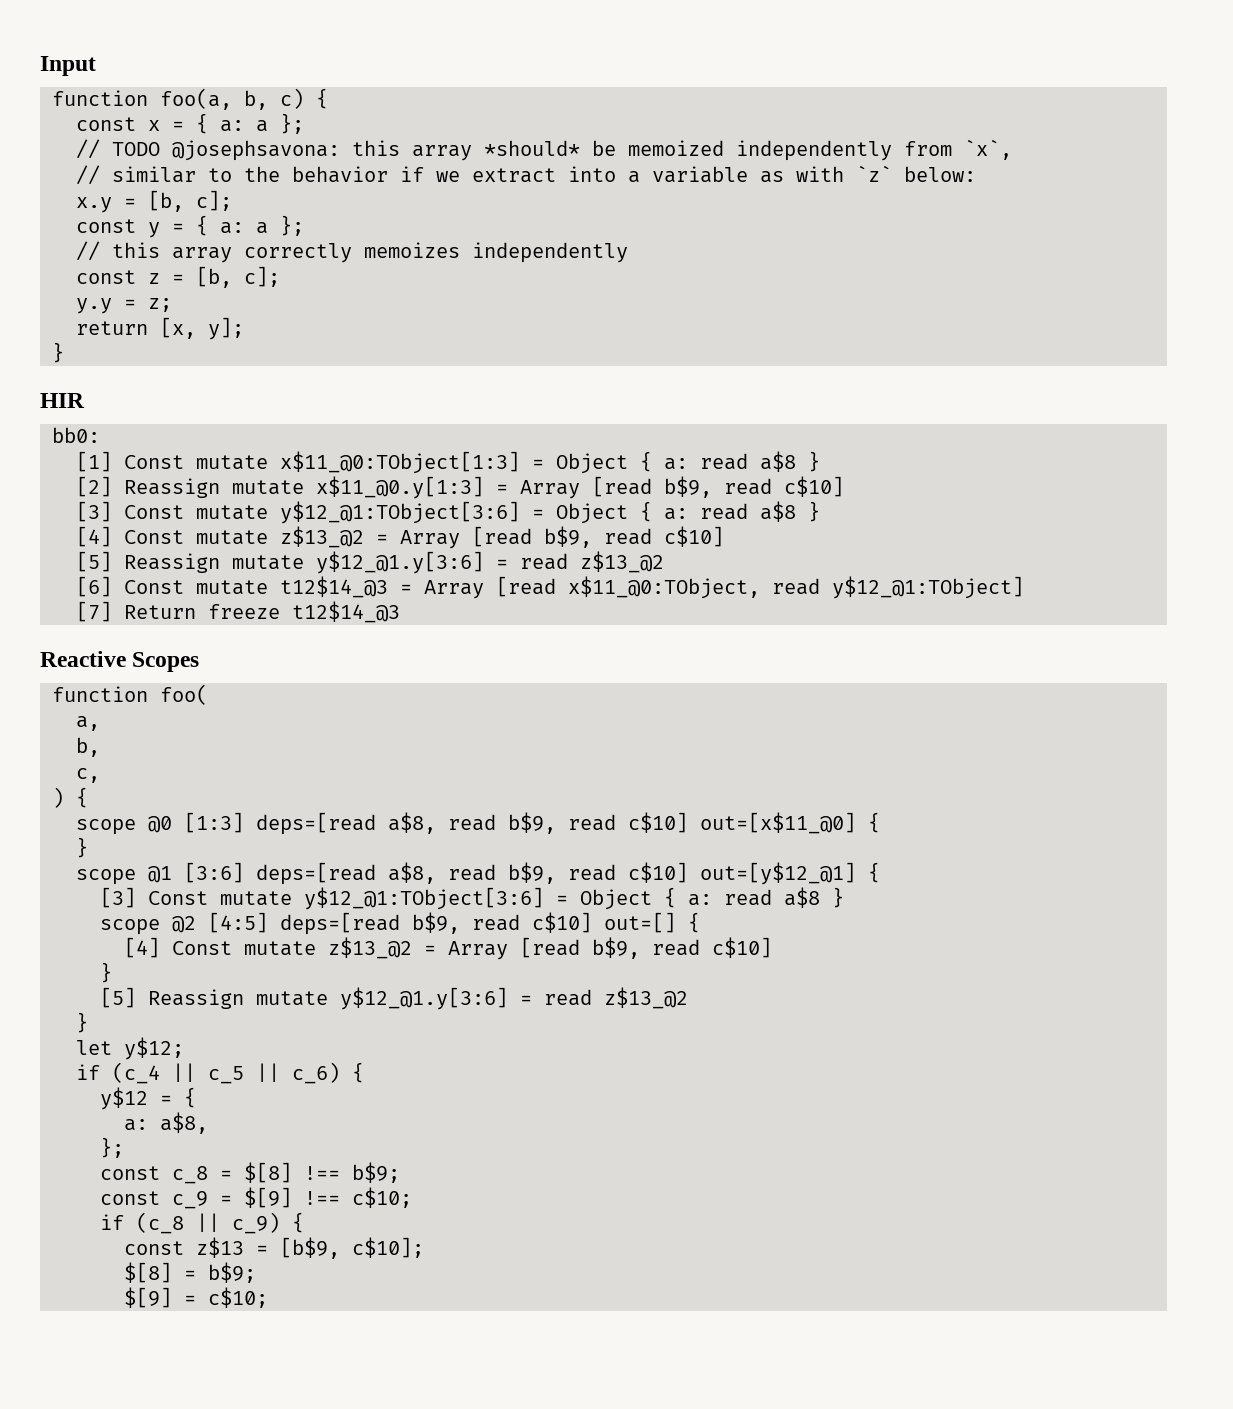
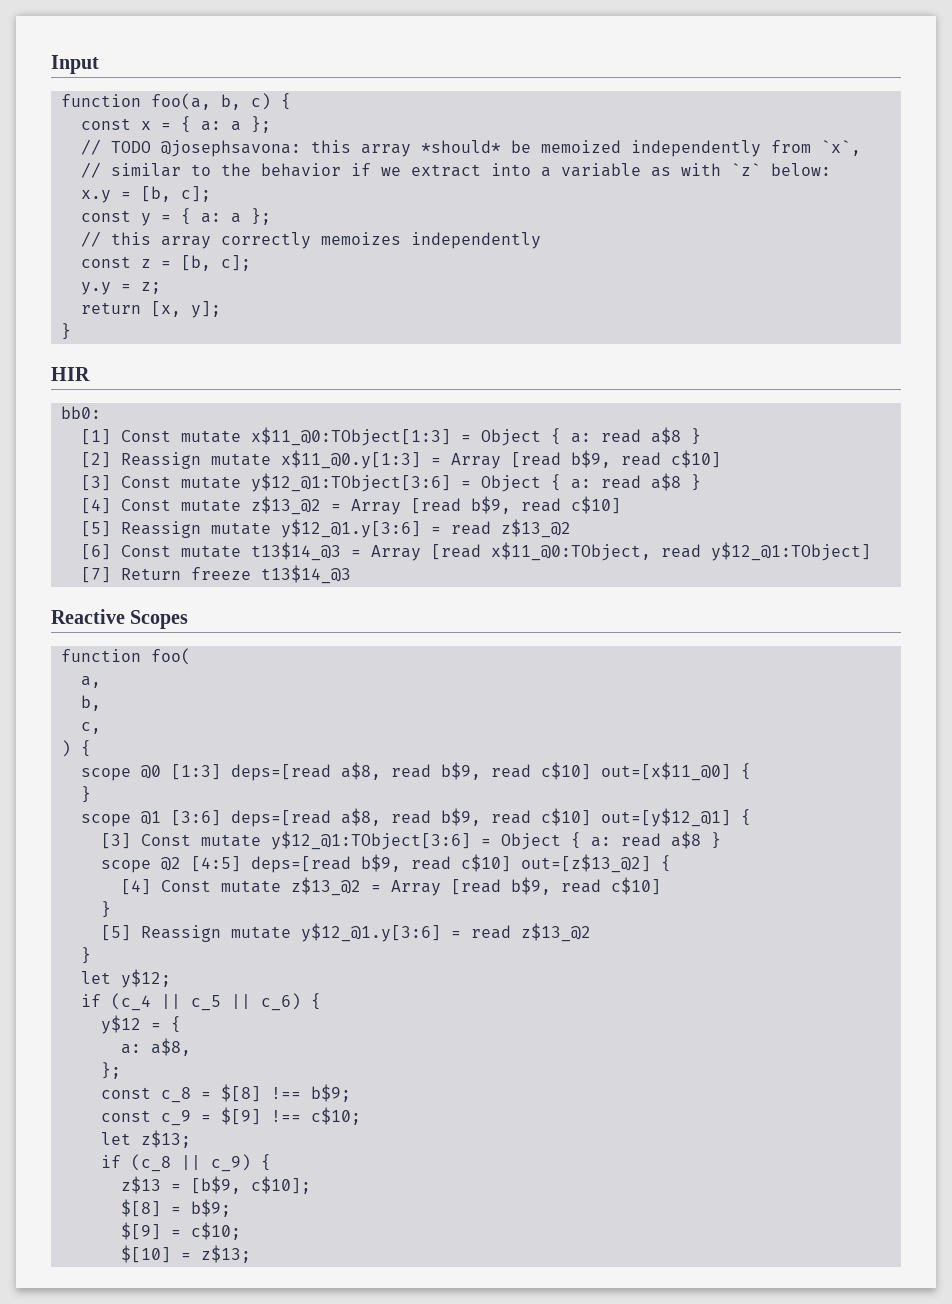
[280,576,389,598] t12$14_@3 -> [251,542,342,561] t13$14_@3
[292,601,401,623] t12$14_@3 -> [261,565,352,584] t13$14_@3
[604,912,677,933] out=[] -> [521,854,652,873] out=[z$13_@2]
(413, 1197) none -> [101,1130,192,1148] // let z$13;
[124,1241,185,1255] const -> (272, 1162) none
(269, 1297) none -> [121,1245,252,1263] // $[10] = z$13;

